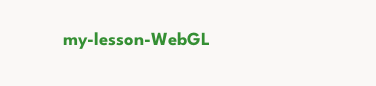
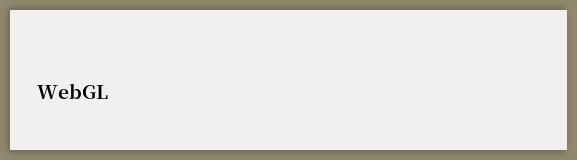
[63,32,210,49] my-lesson-WebGL -> [37,83,108,99] WebGL

